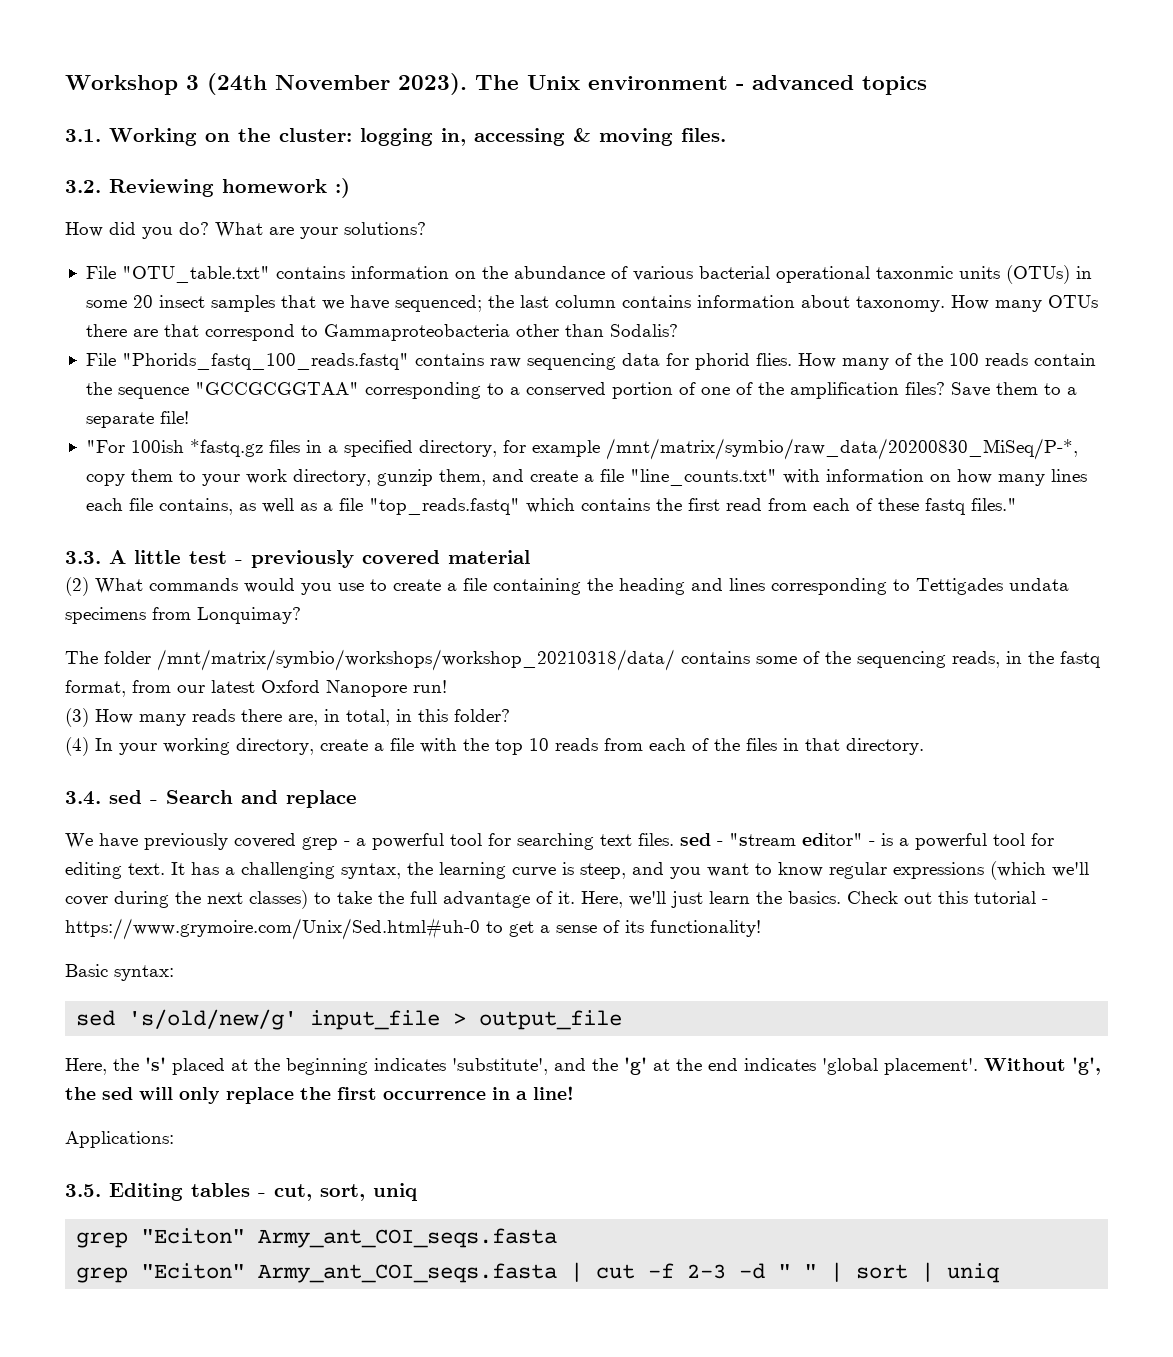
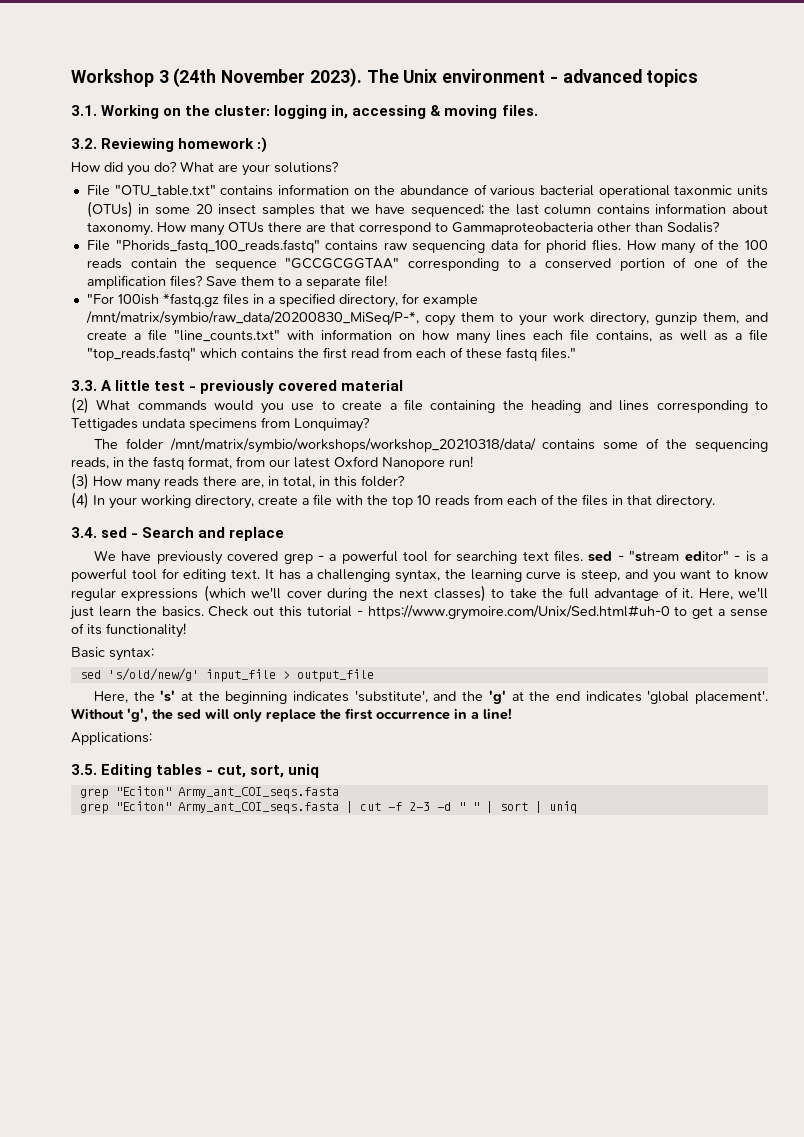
[172,1058,225,1075] placed -> (176, 696) none

